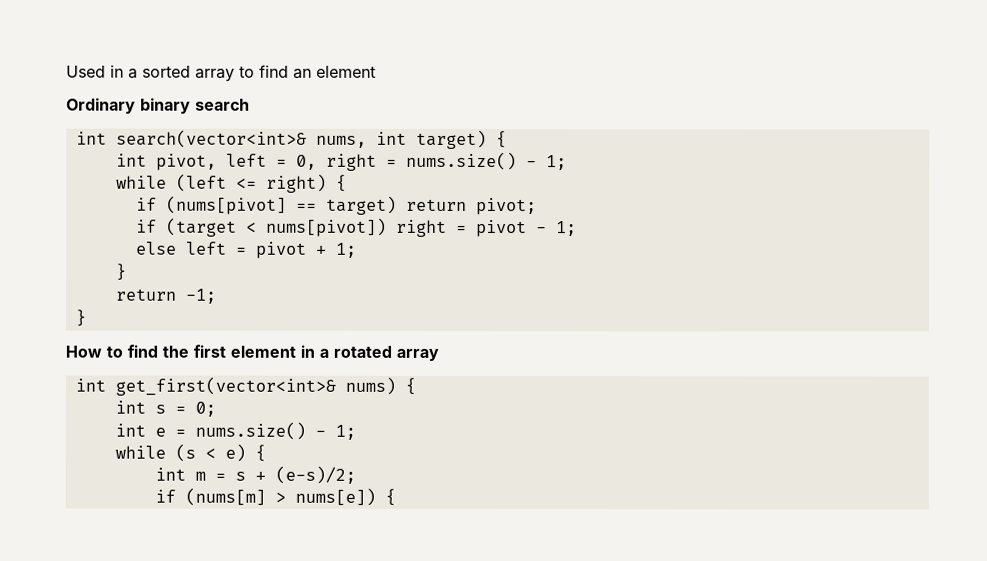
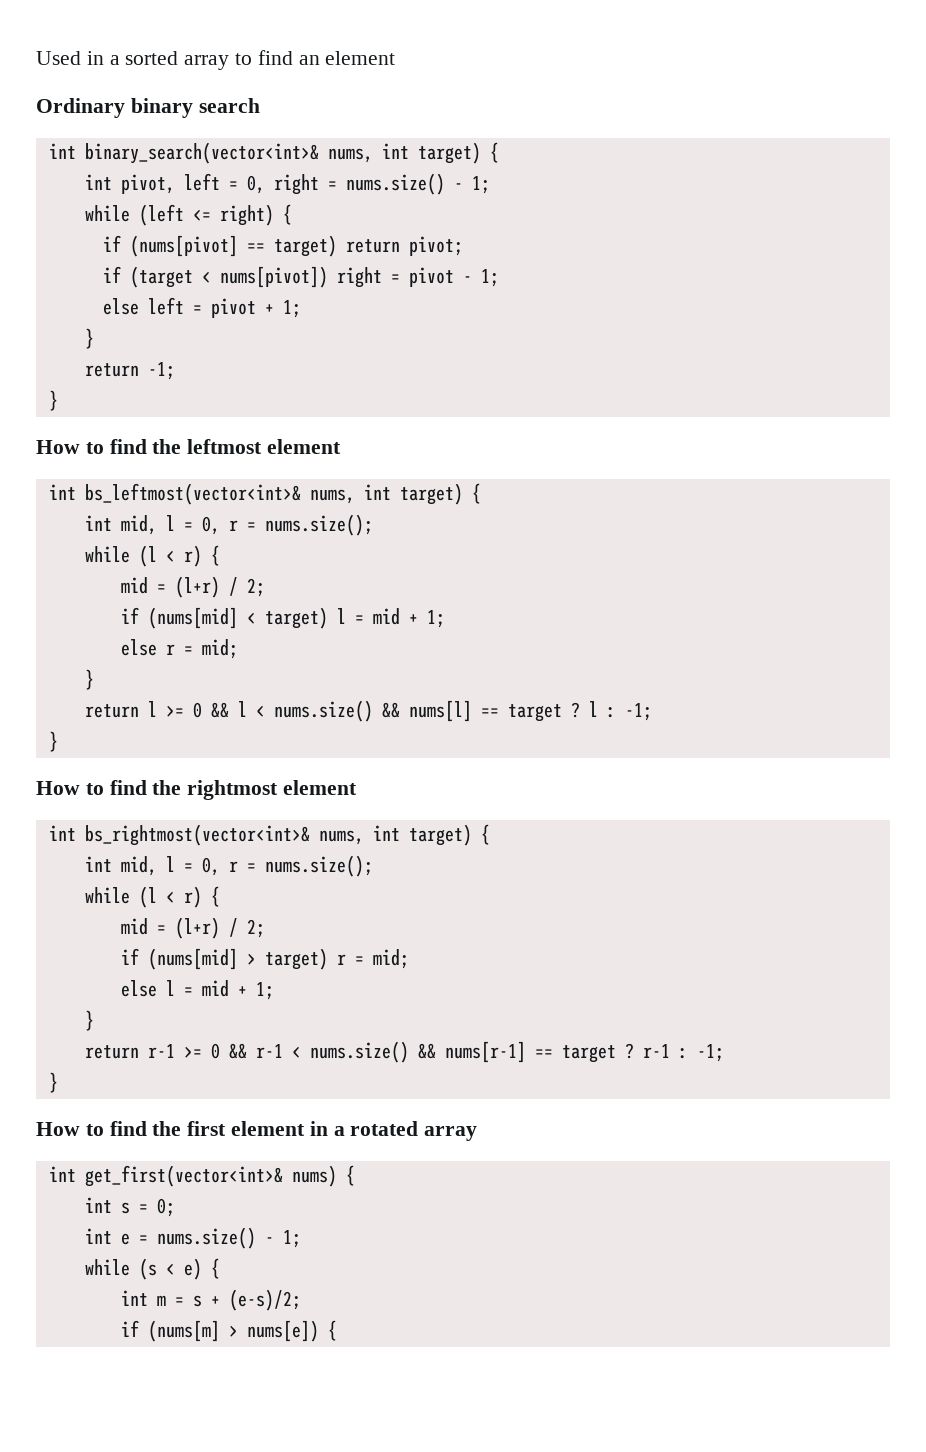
[115,129,307,148] search(vector<int>& -> [84,142,319,164] binary_search(vector<int>&
(86, 318) none -> [36,439,342,454] [48,483,481,505] [84,514,373,536] [84,545,220,567] [120,576,265,598] [120,607,445,629] [120,639,238,659] [84,669,94,690] [84,700,652,722] [48,731,58,752] [36,780,358,800] [48,824,490,846] [84,855,373,877] [84,886,220,908] [120,917,265,939] [120,948,409,970] [120,980,274,1000] [84,1010,94,1031] [84,1041,724,1063] [48,1072,58,1093] // How to find the leftmost element // int bs_leftmost(vector<int>& nums, int target) { // int mid, l = 0, r = nums.size(); // while (l < r) { // mid = (l+r) / 2; // if (nums[mid] < target) l = mid + 1; // else r = mid; // } // return l >= 0 && l < nums.size() && nums[l] == target ? l : -1; // } // How to find the rightmost element // int bs_rightmost(vector<int>& nums, int target) { // int mid, l = 0, r = nums.size(); // while (l < r) { // mid = (l+r) / 2; // if (nums[mid] > target) r = mid; // else l = mid + 1; // } // return r-1 >= 0 && r-1 < nums.size() && nums[r-1] == target ? r-1 : -1; // }

